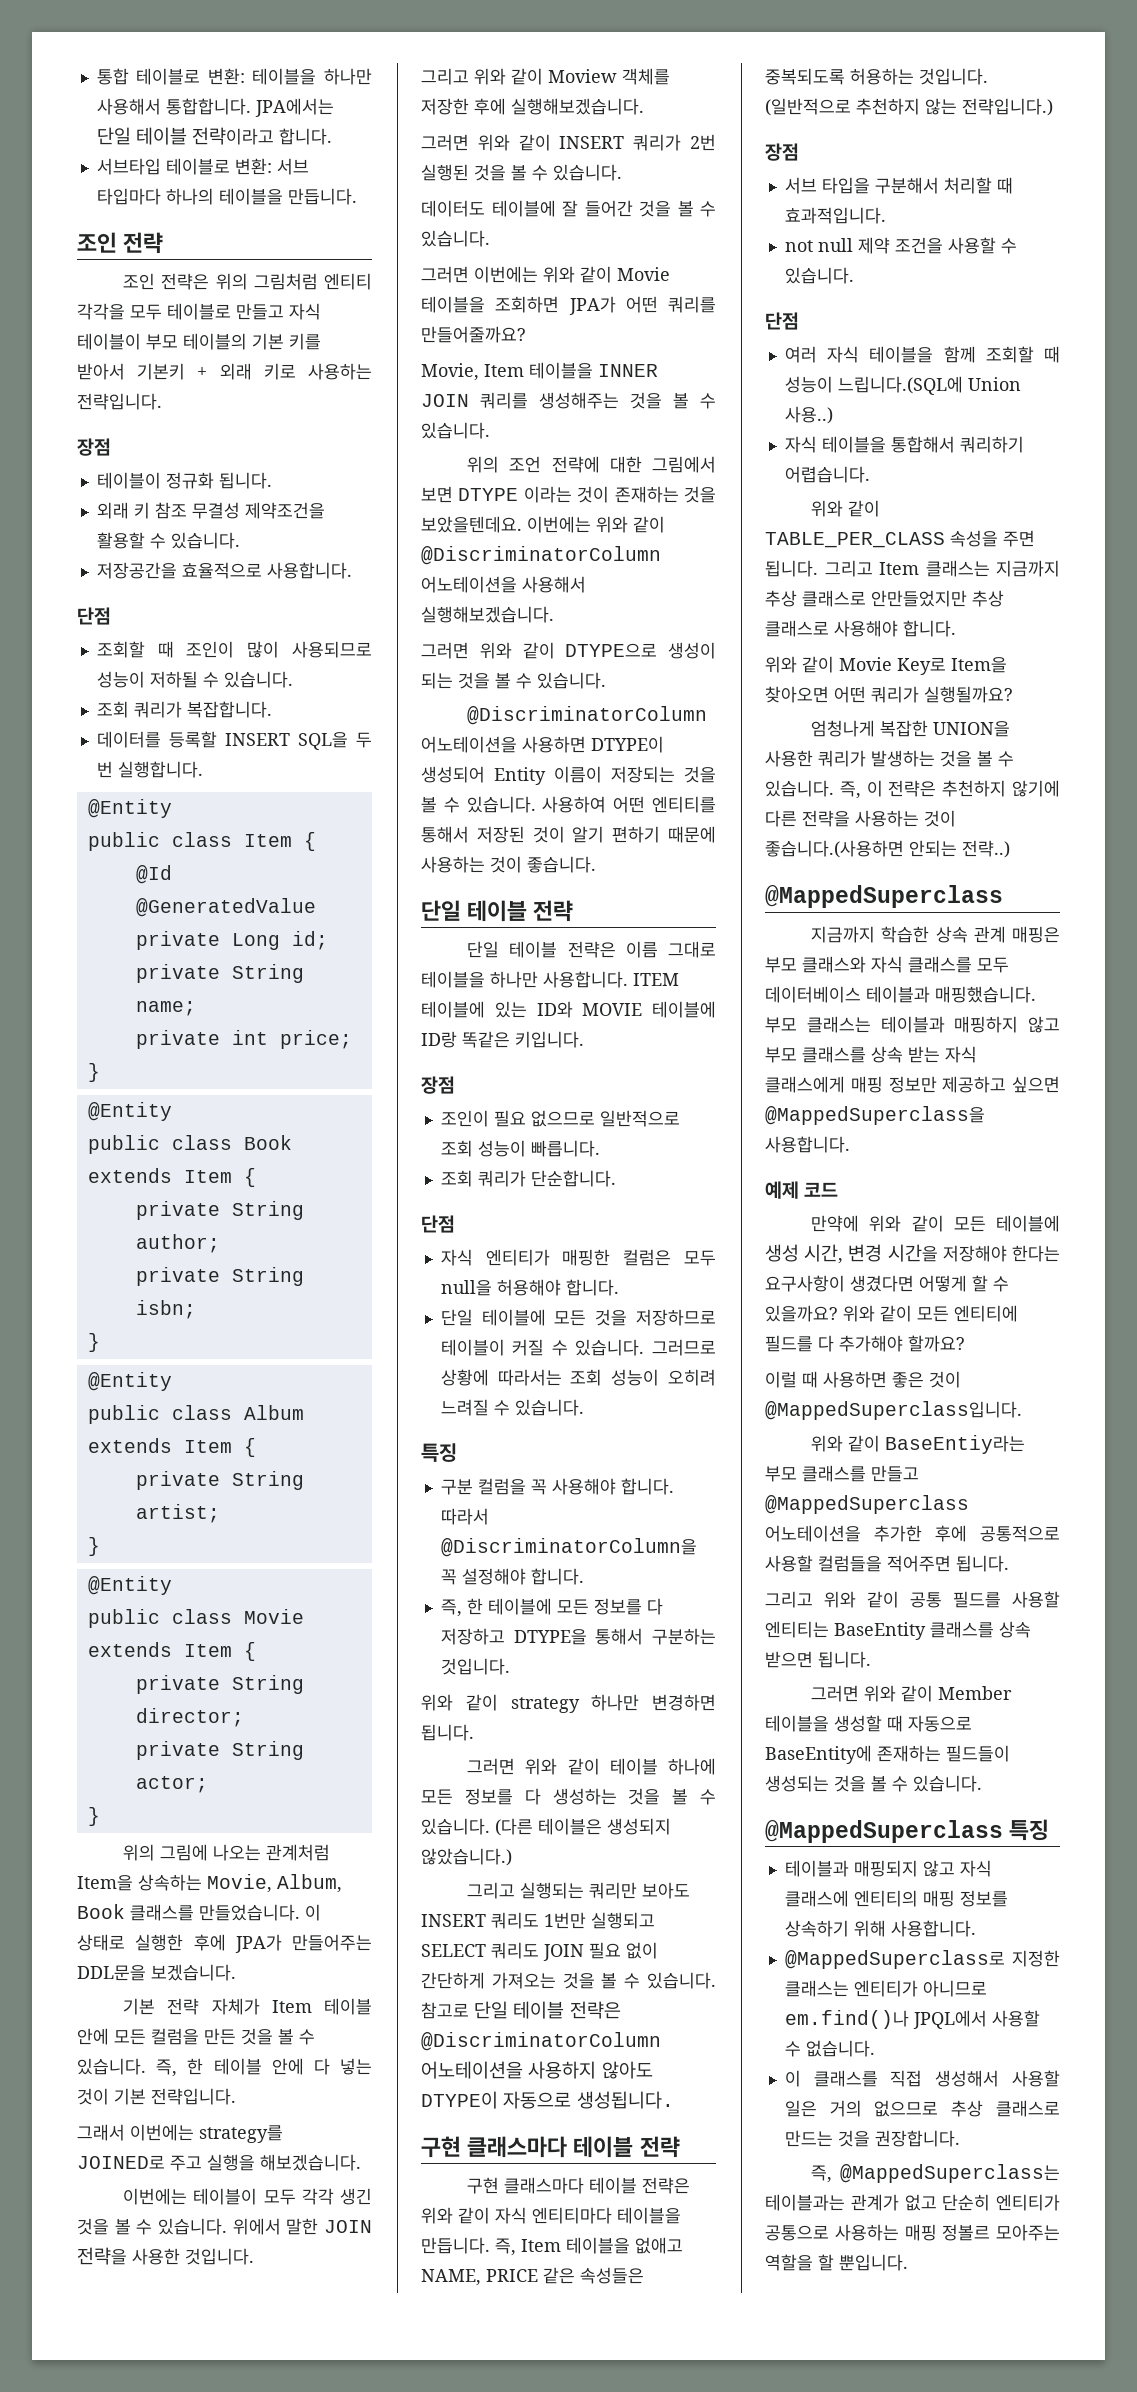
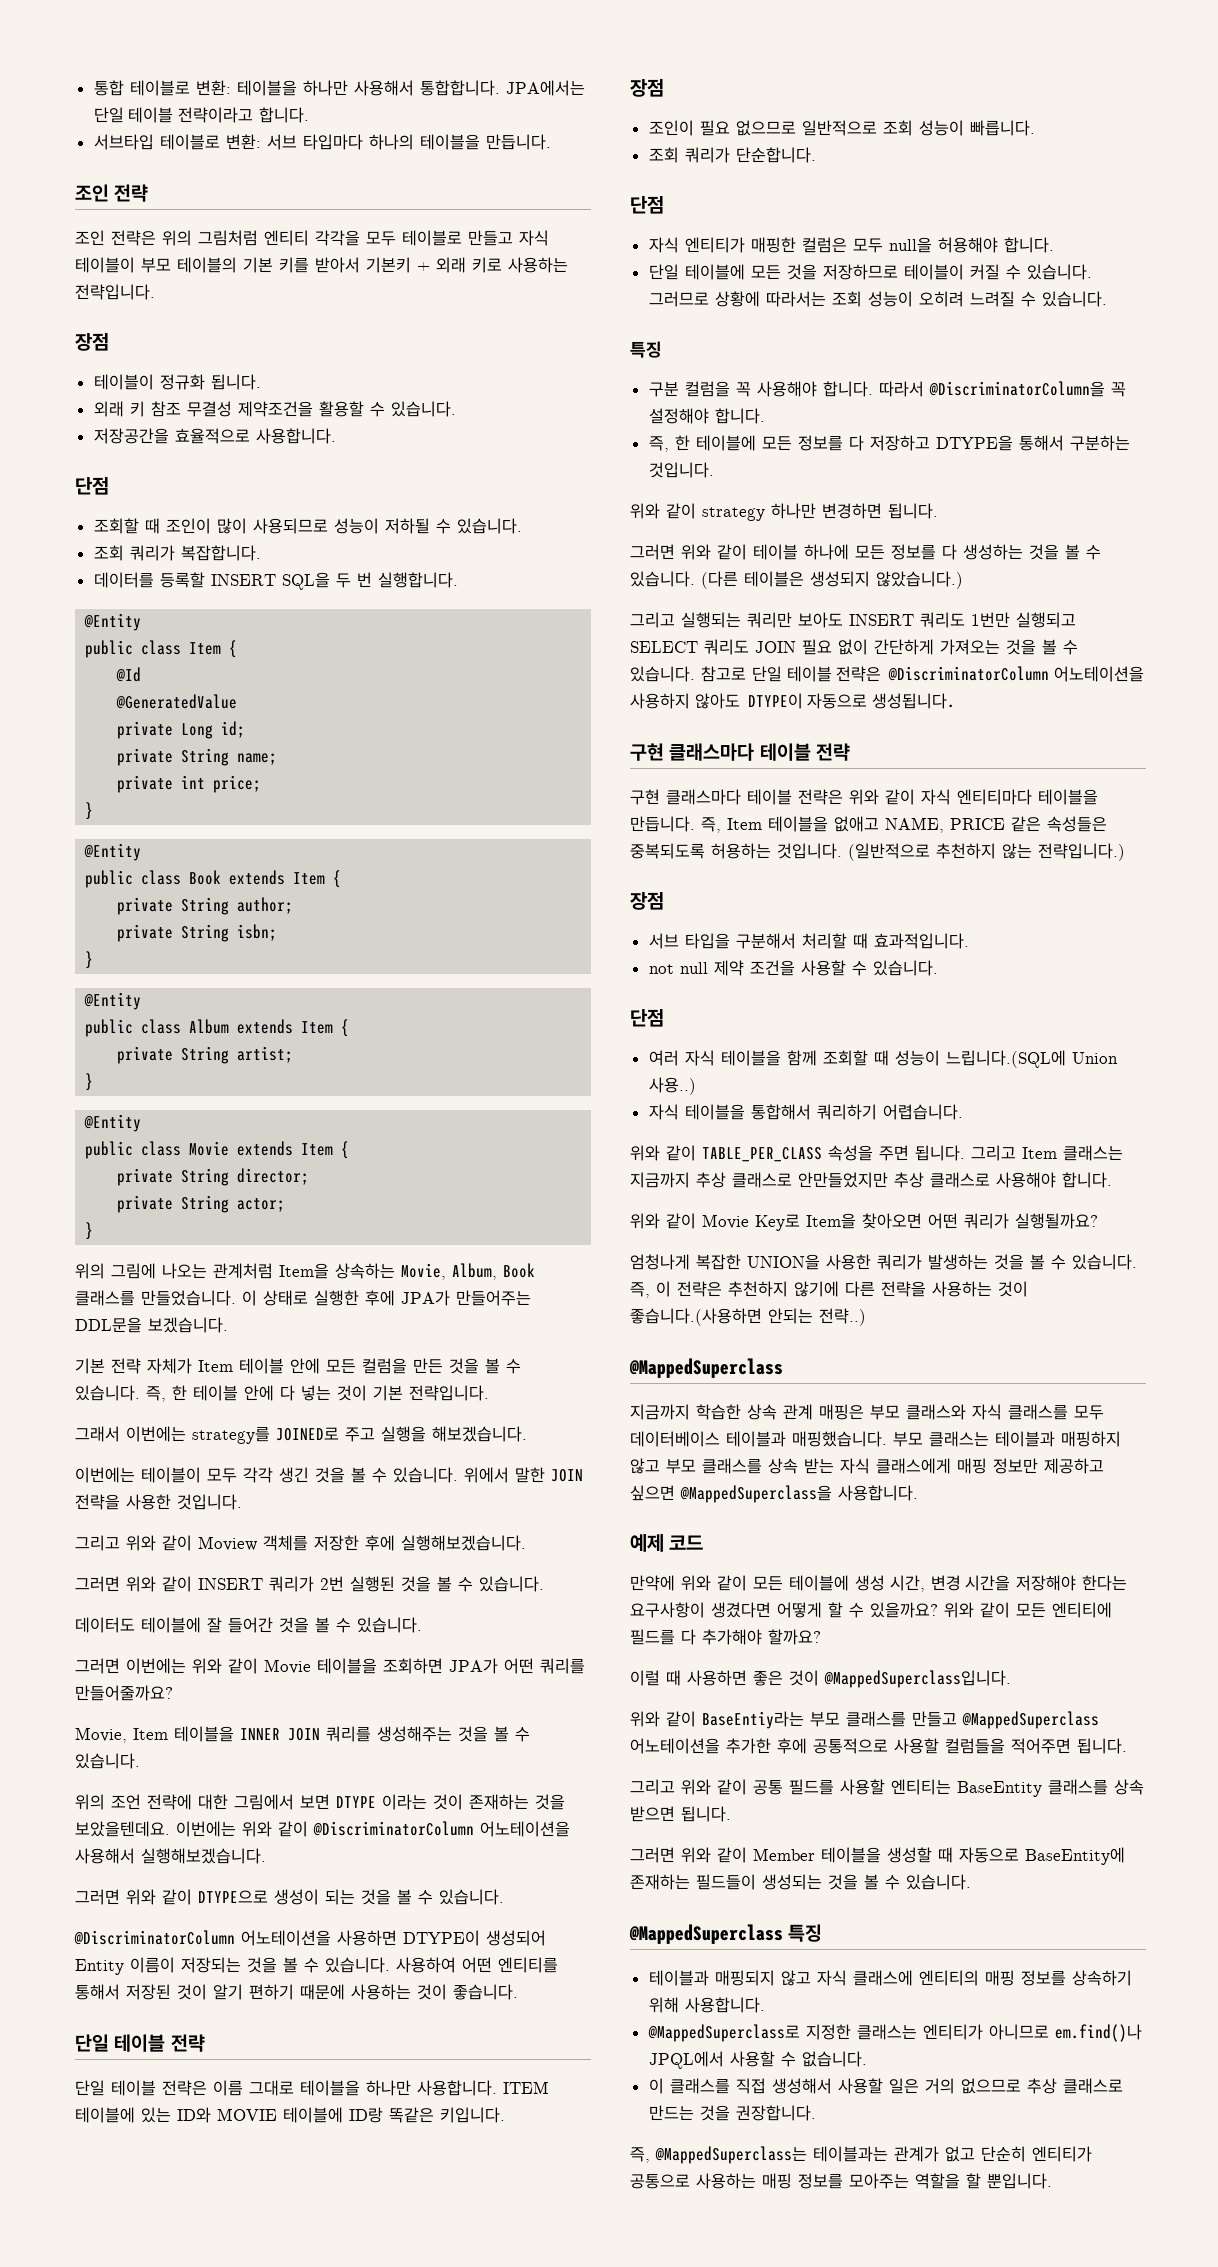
[942,2224,991,2241] 정볼르 -> [798,2173,843,2189] 정보를

